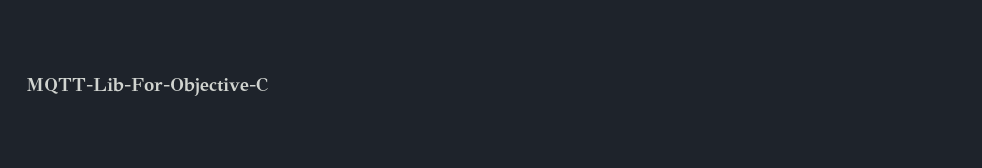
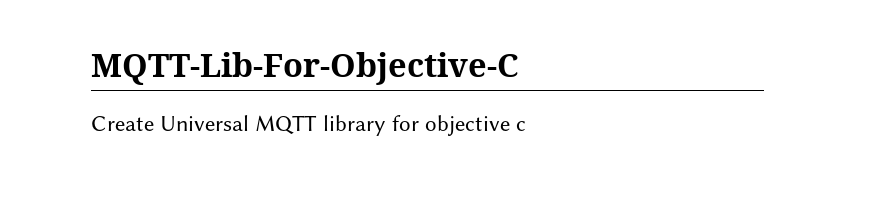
(268, 86) none -> [91,115,527,136] // Create Universal MQTT library for objective c

